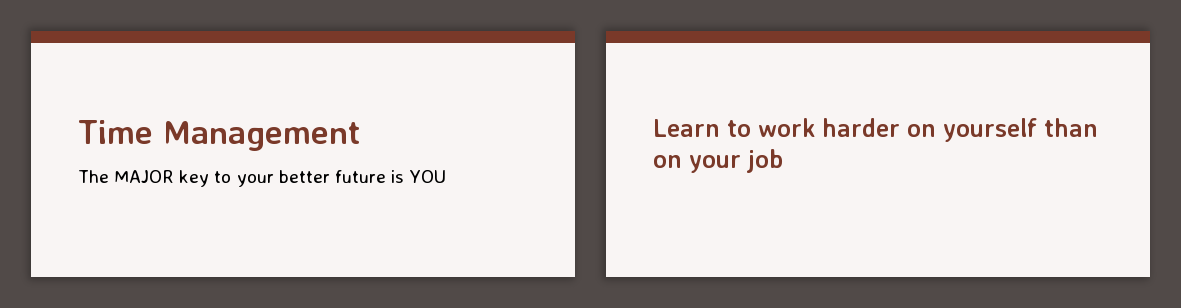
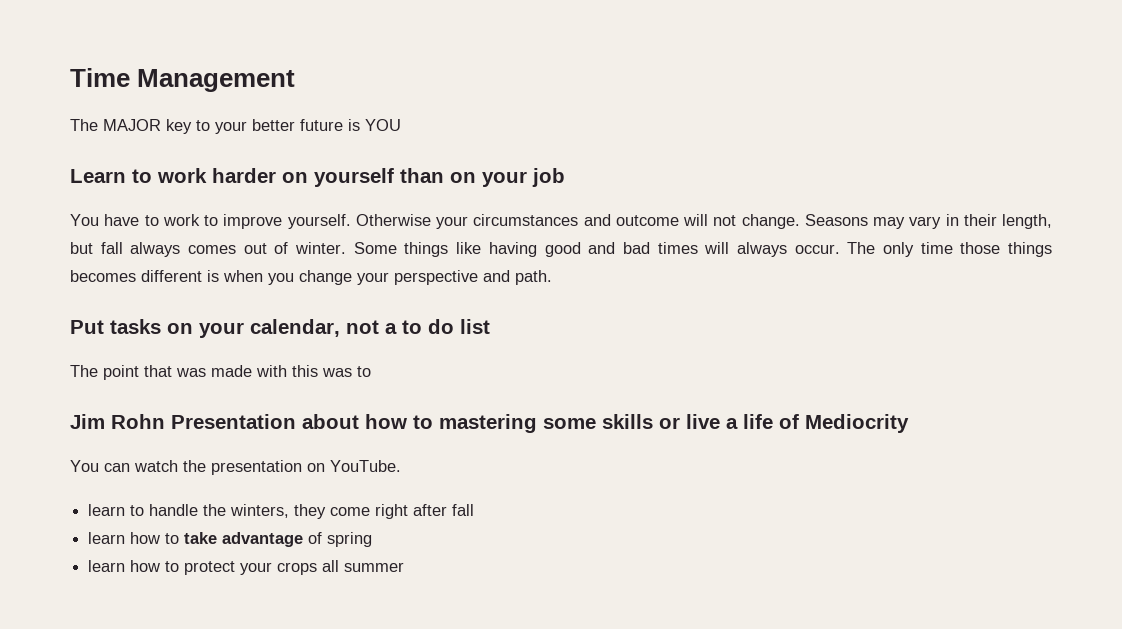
(783, 161) none -> [70,214,1052,229] [70,242,1052,257] [70,270,552,285] [70,319,490,338] [70,365,371,380] [70,414,909,433] [70,460,401,475] [88,504,475,519] [88,532,373,547] [88,560,405,575] // You have to work to improve yourself. Otherwise your circumstances and outcome will not change. Seasons may vary in their length, but fall always comes out of winter. Some things like having good and bad times will always occur. The only time those things becomes different is when you change your perspective and path. // Put tasks on your calendar, not a to do list // The point that was made with this was to // Jim Rohn Presentation about how to mastering some skills or live a life of Mediocrity // You can watch the presentation on YouTube. // learn to handle the winters, they come right after fall // learn how to take advantage of spring // learn how to protect your crops all summer

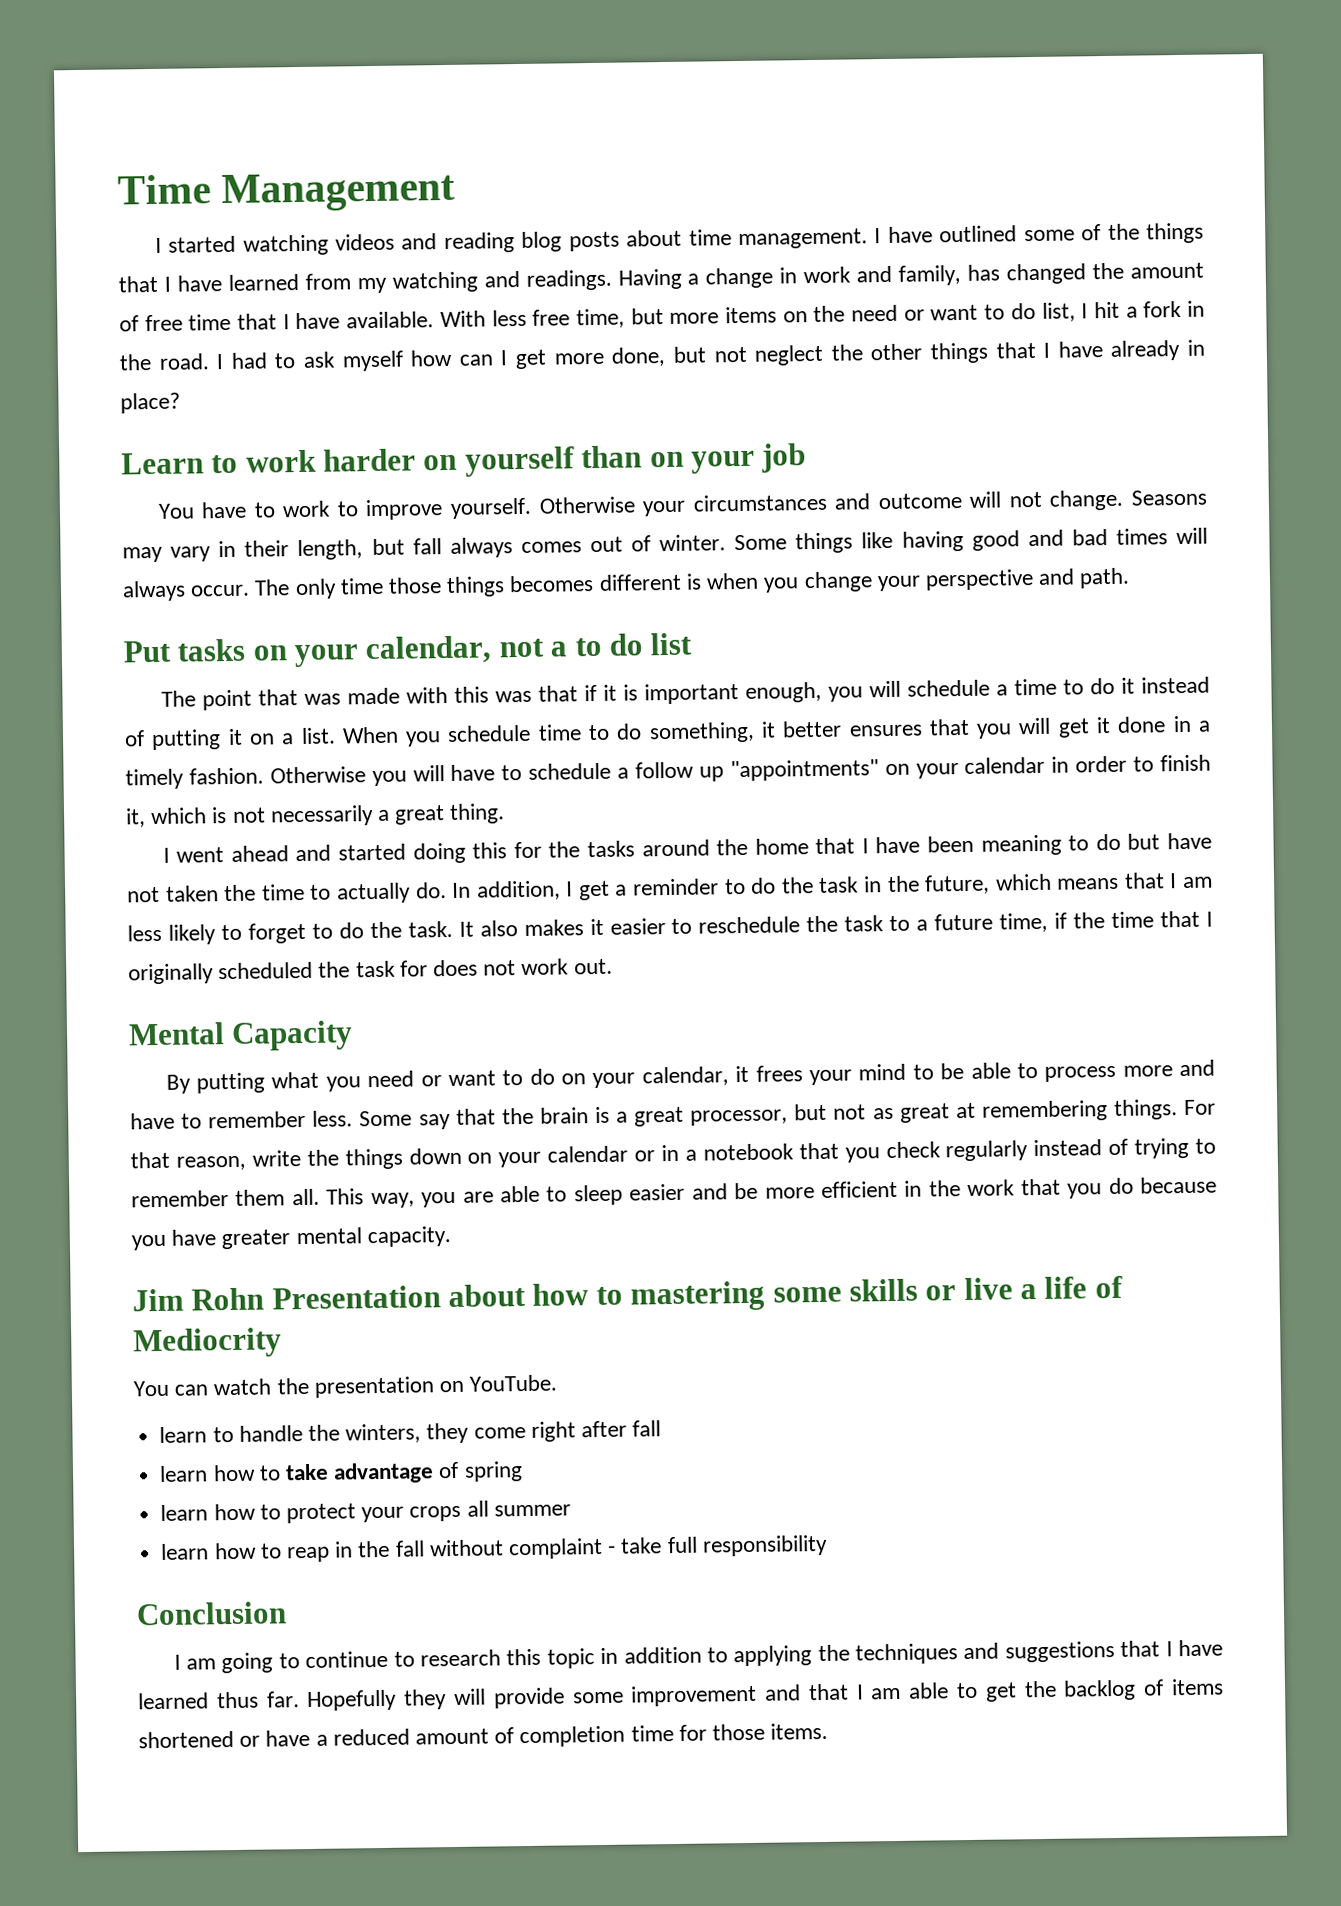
[70,119,401,134] The MAJOR key to your better future is YOU -> [154,222,1204,256] [118,262,1204,294] [119,300,1206,332] [119,339,1205,372] [120,392,181,414] I started watching videos and reading blog posts about time management. I have outlined some of the things that I have learned from my watching and readings. Having a change in work and family, has changed the amount of free time that I have available. With less free time, but more items on the need or want to do list, I hit a fork in the road. I had to ask myself how can I get more done, but not neglect the other things that I have already in place?
[357,366,371,377] to -> [537,676,1210,705] [124,715,1212,751] [125,754,1212,790] [125,803,506,828] [162,832,1212,864] [127,872,1214,904] [127,910,1214,945] [128,958,613,985] [128,1020,354,1051] [165,1059,1215,1094] [130,1099,1217,1130] [130,1137,1216,1171] [131,1176,1218,1209] [131,1226,451,1251] that if it is important enough, you will schedule a time to do it instead of putting it on a list. When you schedule time to do something, it better ensures that you will get it done in a timely fashion. Otherwise you will have to schedule a follow up "appointments" on your calendar in order to finish it, which is not necessarily a great thing. // I went ahead and started doing this for the tasks around the home that I have been meaning to do but have not taken the time to actually do. In addition, I get a reminder to do the task in the future, which means that I am less likely to forget to do the task. It also makes it easier to reschedule the task to a future time, if the time that I originally scheduled the task for does not work out. // Mental Capacity // By putting what you need or want to do on your calendar, it frees your mind to be able to process more and have to remember less. Some say that the brain is a great processor, but not as great at remembering things. For that reason, write the things down on your calendar or in a notebook that you check regularly instead of trying to remember them all. This way, you are able to sleep easier and be more efficient in the work that you do because you have greater mental capacity.
(405, 567) none -> [160,1534,828,1563] [136,1601,287,1626] [173,1639,1224,1674] [138,1678,1224,1712] [138,1722,829,1749] // learn how to reap in the fall without complaint - take full responsibility // Conclusion // I am going to continue to research this topic in addition to applying the techniques and suggestions that I have learned thus far. Hopefully they will provide some improvement and that I am able to get the backlog of items shortened or have a reduced amount of completion time for those items.

